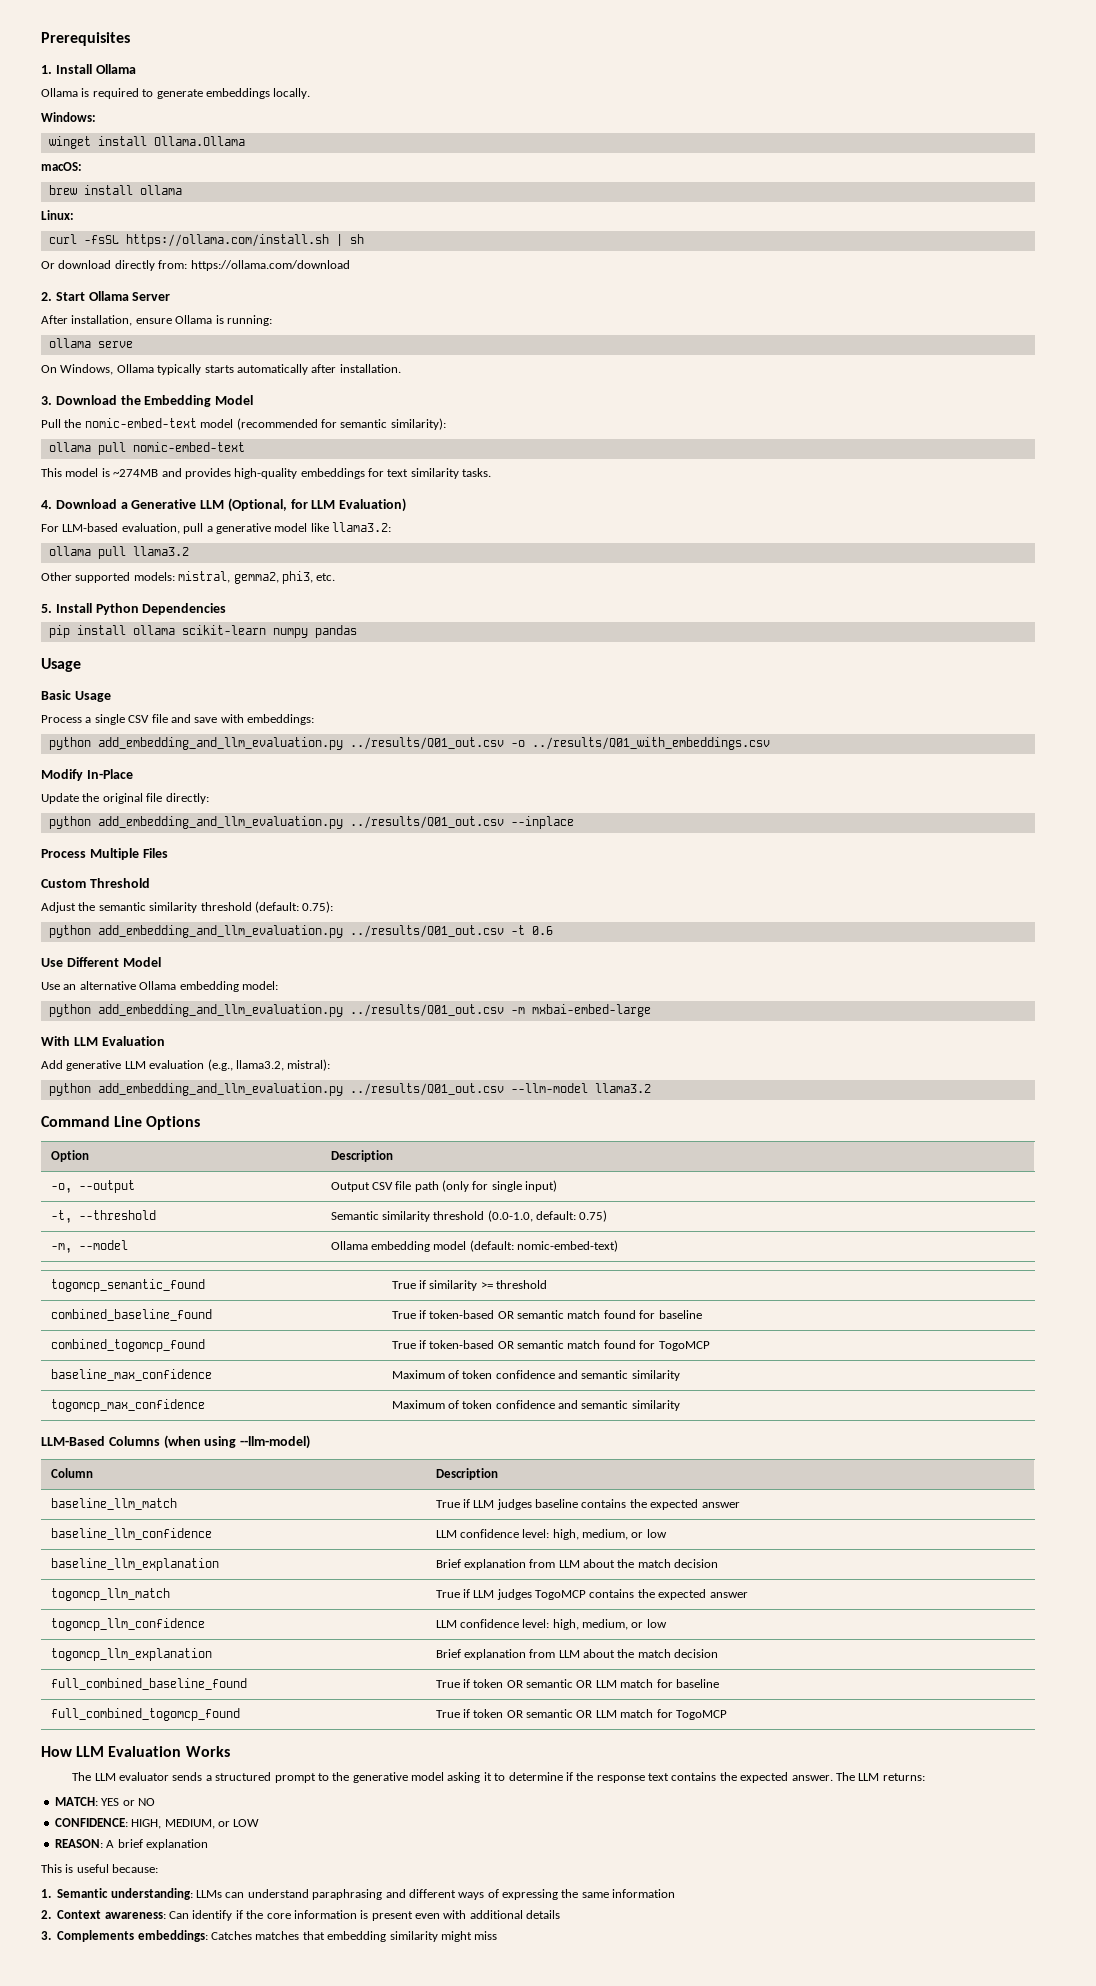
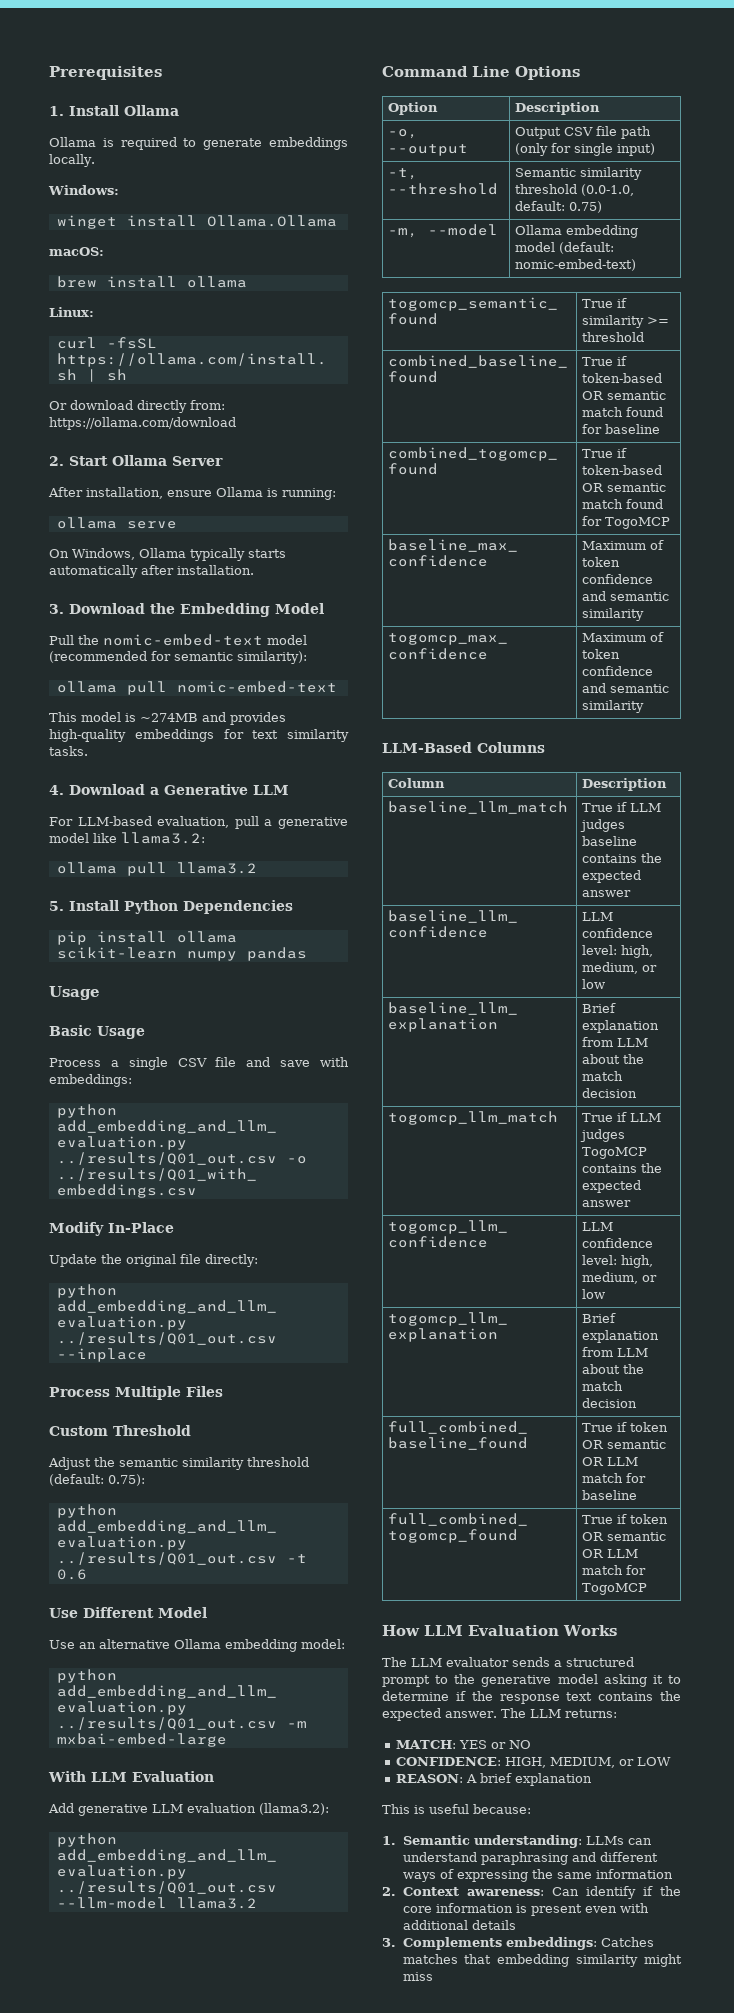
[227,498,407,512] (Optional, for LLM Evaluation) -> (289, 790) none
[41,571,336,584] // Other supported models: mistral, gemma2, phi3, etc. -> (257, 868) none
[207,1059,331,1071] (e.g., llama3.2, mistral): -> [259,1803,329,1815] (llama3.2):
[163,1435,311,1449] (when using --llm-model) -> (545, 747) none

